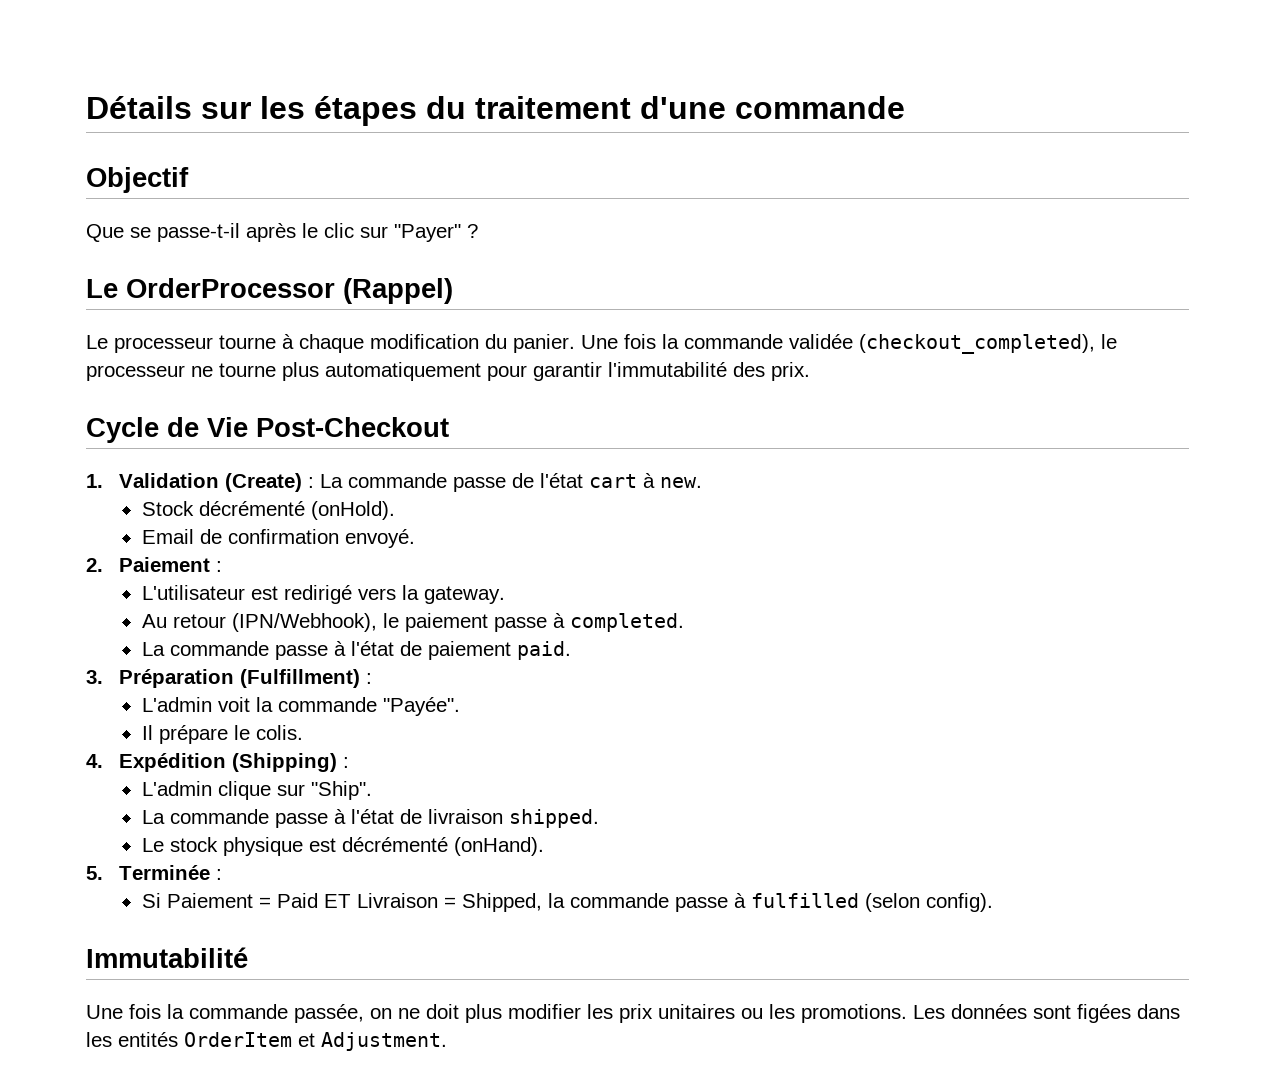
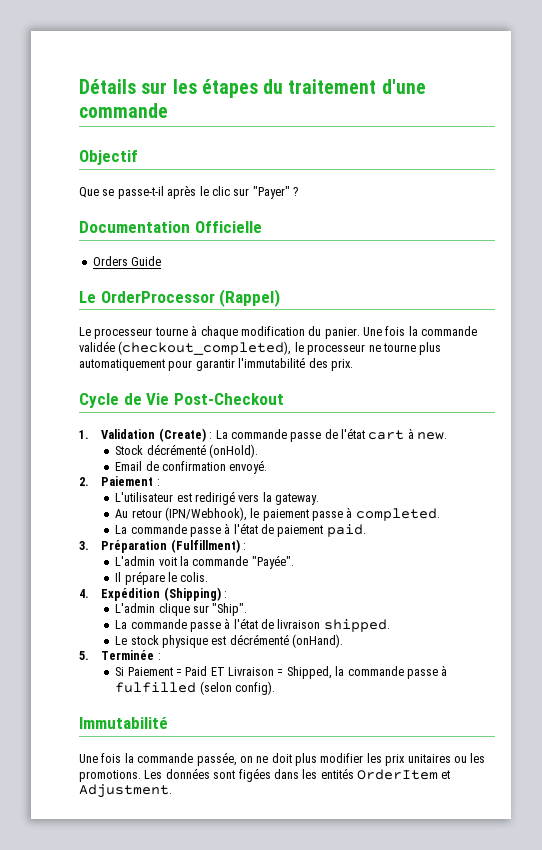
(478, 231) none -> [79,221,262,233] [92,256,162,266] // Documentation Officielle // Orders Guide

